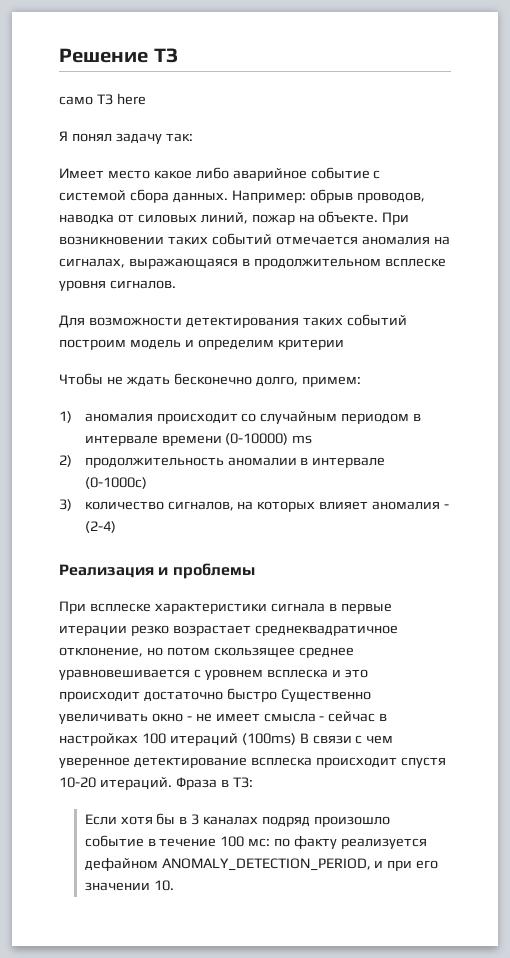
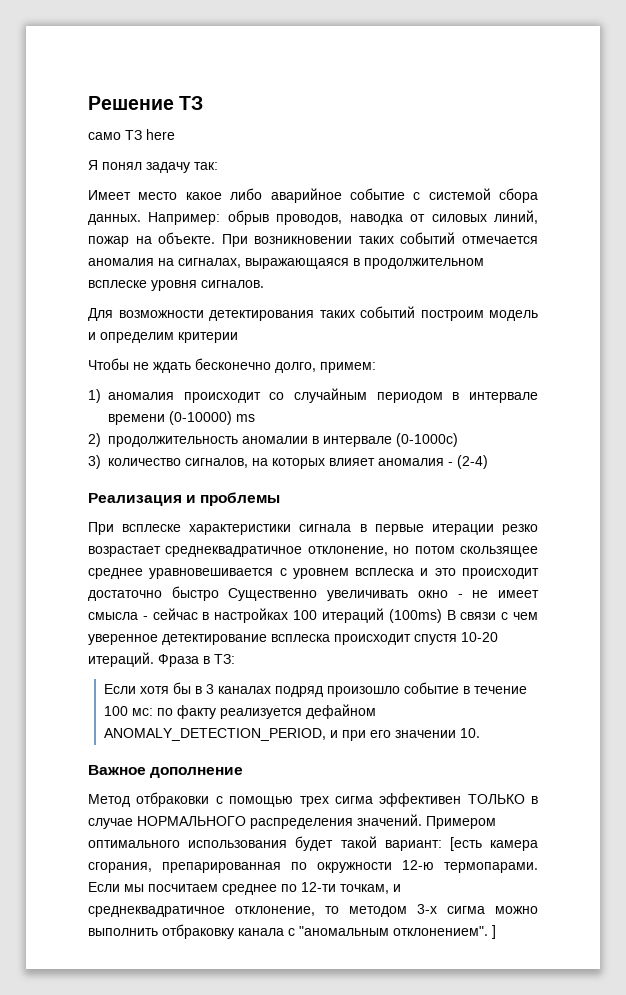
(174, 885) none -> [88,765,244,778] [88,792,538,807] [88,814,496,829] [88,836,538,851] [88,860,538,873] [88,882,401,895] [88,904,538,917] [88,924,496,939] // Важное дополнение // Метод отбраковки с помощью трех сигма эффективен ТОЛЬКО в случае НОРМАЛЬНОГО распределения значений. Примером оптимального использования будет такой вариант: [есть камера сгорания, препарированная по окружности 12-ю термопарами. Если мы посчитаем среднее по 12-ти точкам, и среднеквадратичное отклонение, то методом 3-х сигма можно выполнить отбраковку канала с "аномальным отклонением". ]

